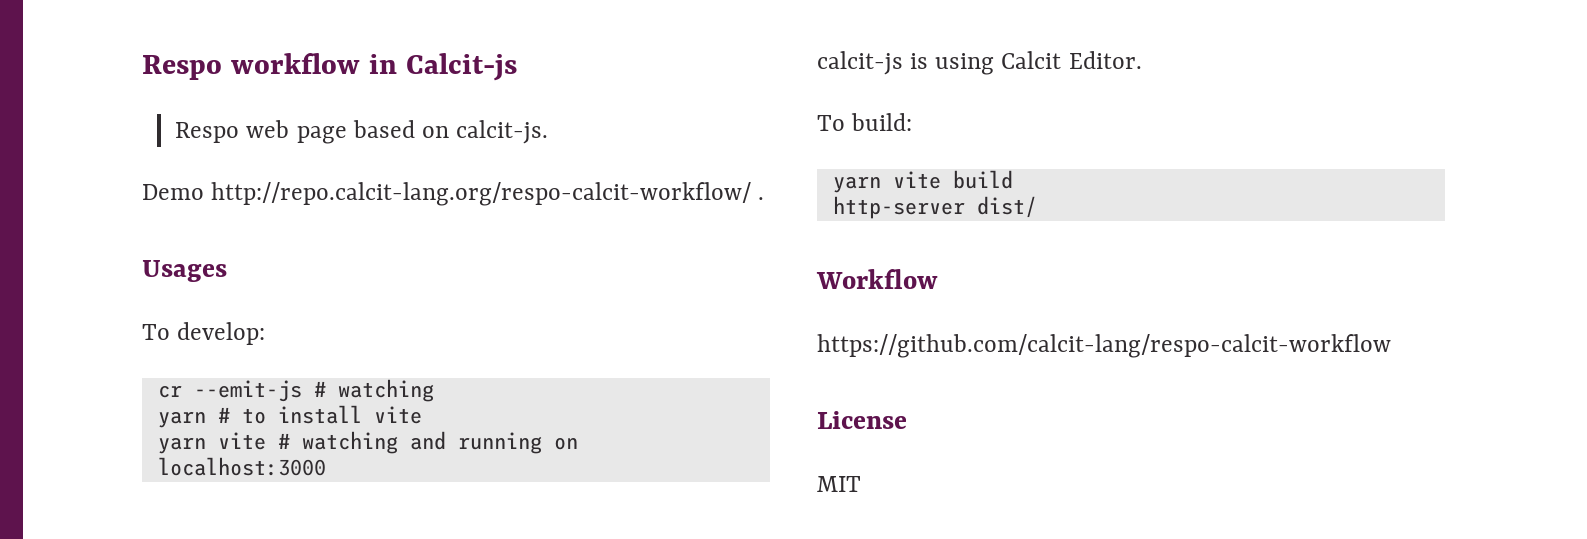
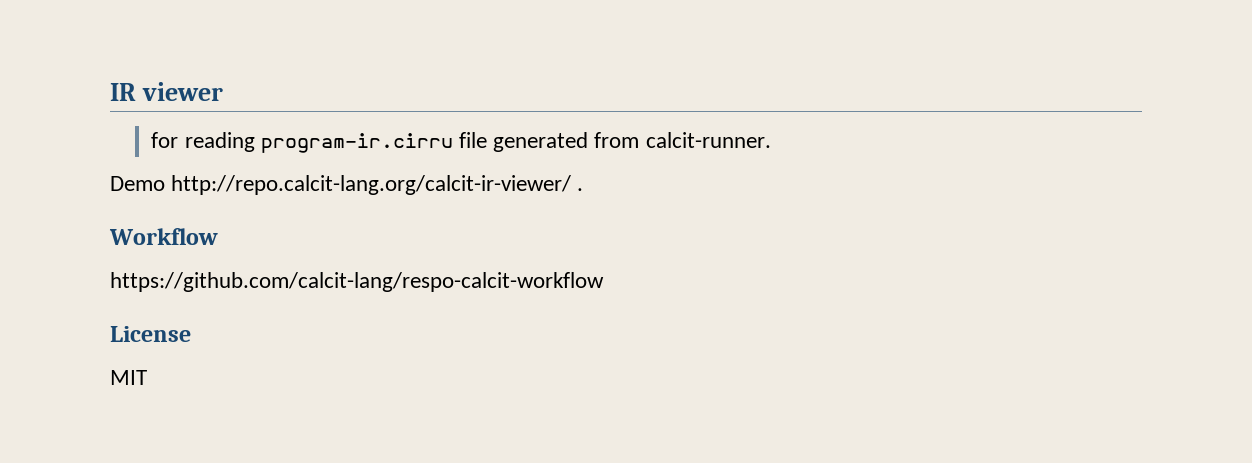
[142,53,517,81] [175,120,549,144] Respo workflow in Calcit-js // Respo web page based on calcit-js. -> [110,82,223,101] [151,132,771,153] IR viewer // for reading program-ir.cirru file generated from calcit-runner.
[211,182,752,206] http://repo.calcit-lang.org/respo-calcit-workflow/ -> [171,175,572,195] http://repo.calcit-lang.org/calcit-ir-viewer/
[142,260,227,282] [142,322,266,345] [157,379,434,402] [157,405,422,428] [157,431,578,454] [157,457,326,476] [817,51,1142,75] [817,113,913,131] [832,170,1013,193] [832,196,1037,219] // Usages // To develop: // cr --emit-js # watching // yarn # to install vite // yarn vite # watching and running on localhost:3000 // calcit-js is using Calcit Editor. // To build: // yarn vite build // http-server dist/ -> (584, 189) none

